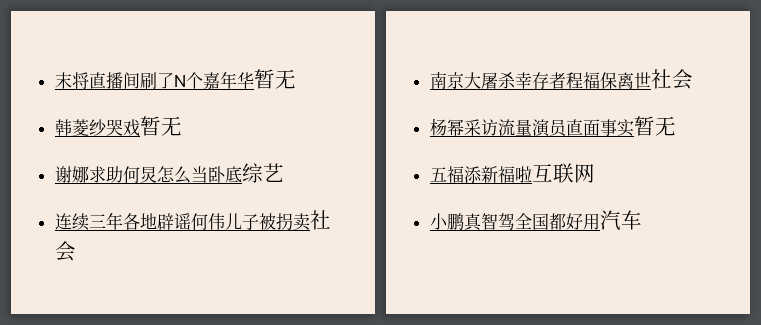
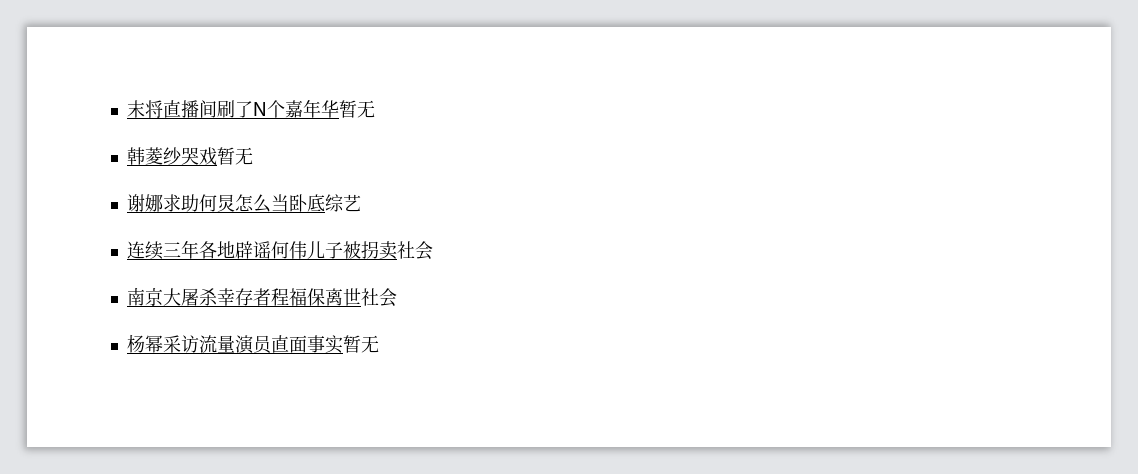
[429,163,595,183] [429,210,642,231] // 五福添新福啦互联网 // 小鹏真智驾全国都好用汽车 -> (379, 344) none

